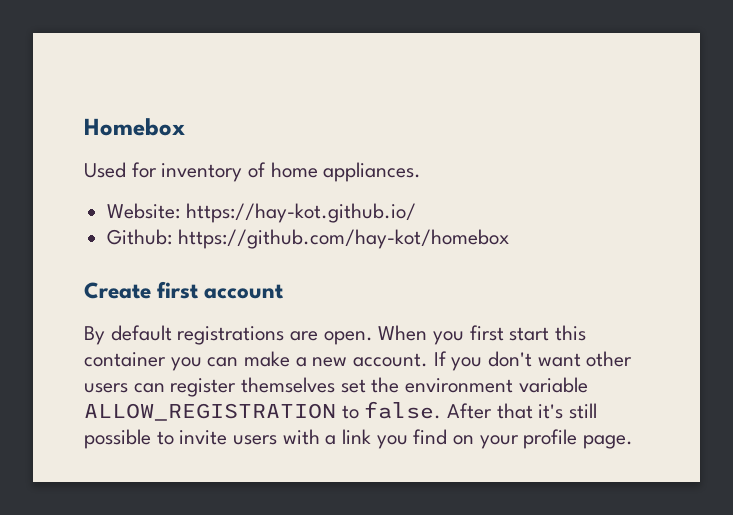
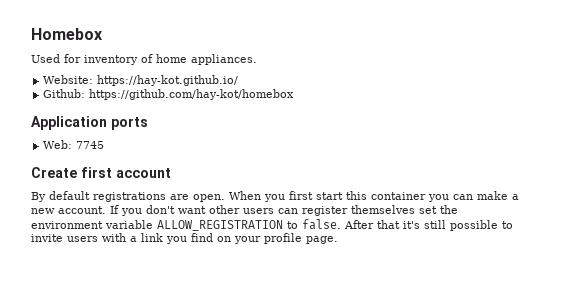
(509, 239) none -> [31,116,148,130] [43,140,105,149] // Application ports // Web: 7745

